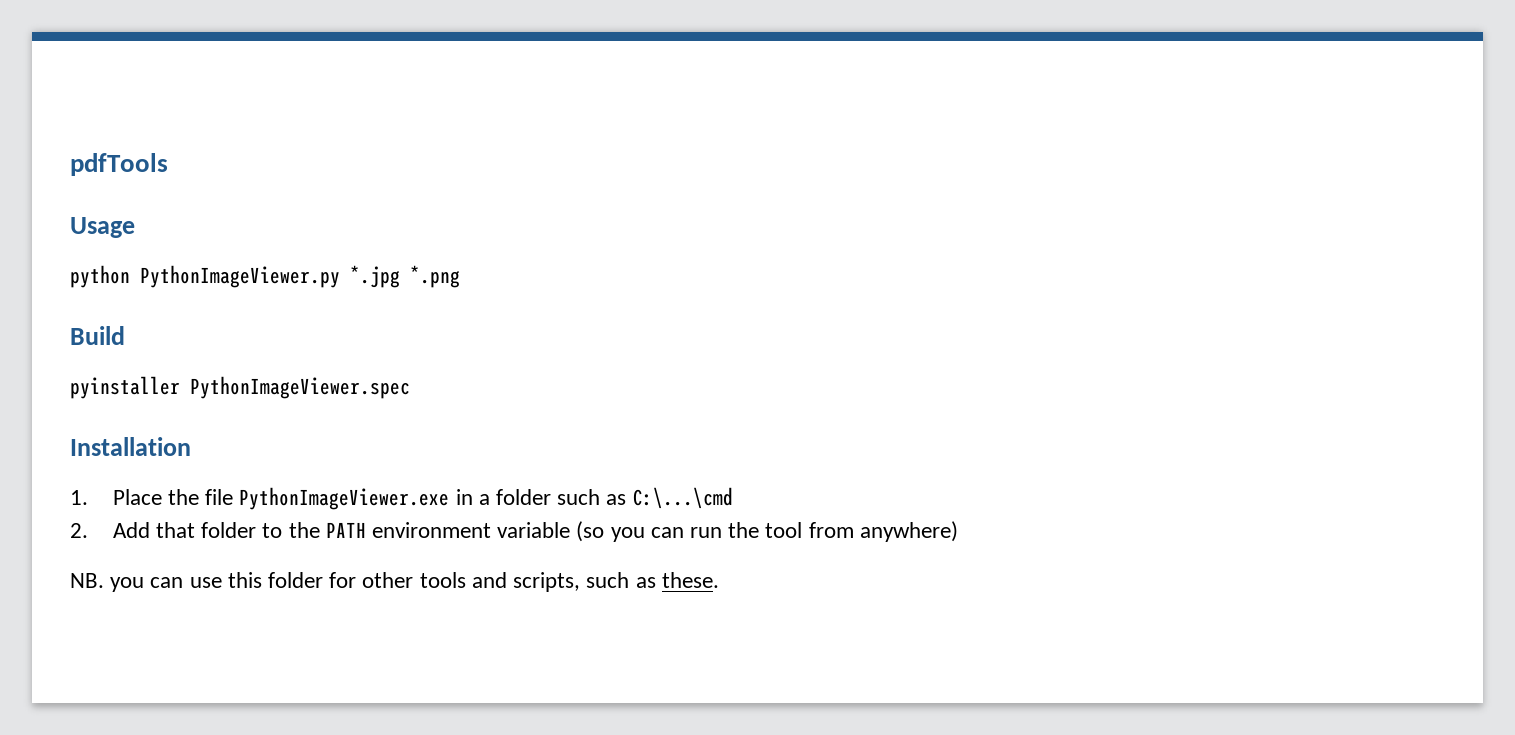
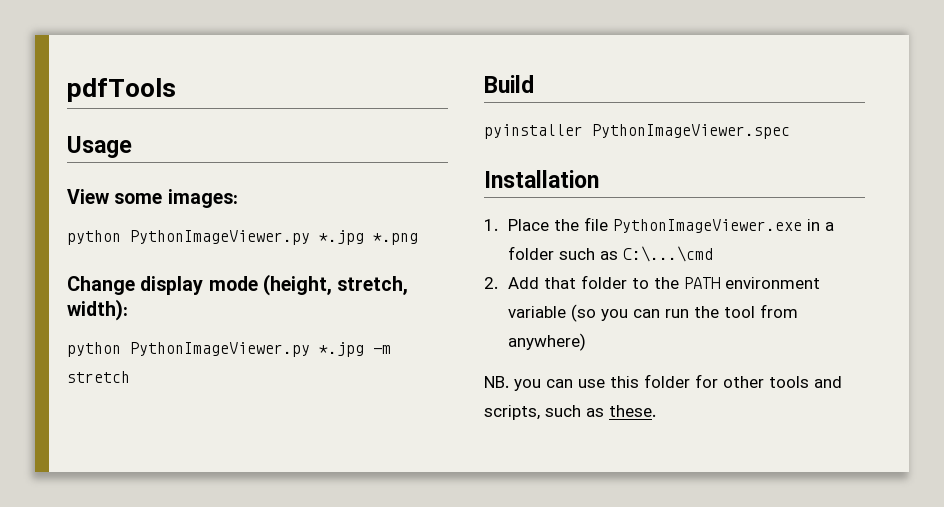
(135, 227) none -> [67,189,238,208] // View some images:
(460, 276) none -> [67,274,409,296] [67,299,128,321] [67,342,391,357] [67,371,130,383] // Change display mode (height, stretch, width): // python PythonImageViewer.py *.jpg -m stretch

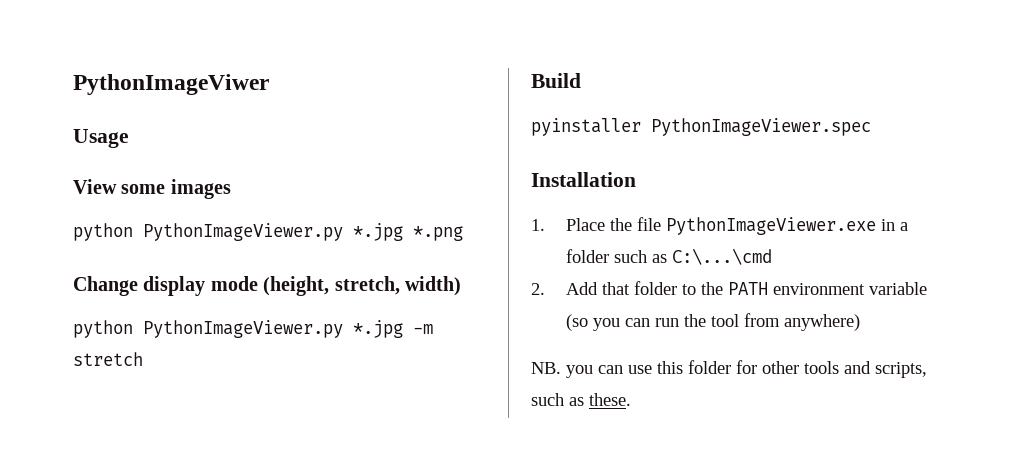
[67,78,176,102] pdfTools -> [73,74,269,95] PythonImageViwer
[167,189,238,208] images: -> [170,179,231,199] images
[67,299,128,321] width): -> [405,276,461,296] width)

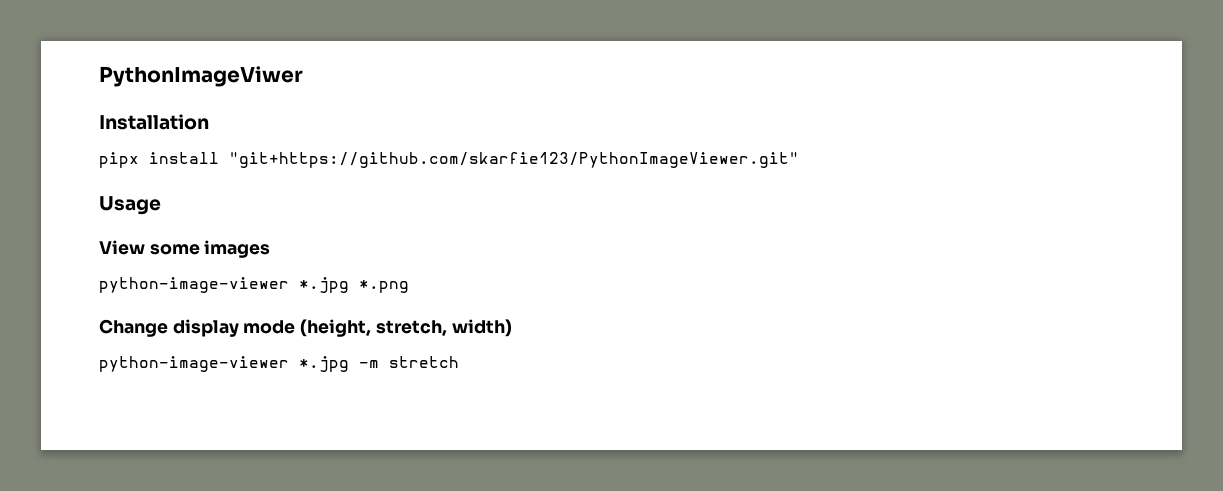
(269, 84) none -> [99,114,209,130] [99,152,799,168] // Installation // pipx install "git+https://github.com/skarfie123/PythonImageViewer.git"
[73,223,343,241] python PythonImageViewer.py -> [99,277,289,293] python-image-viewer
[73,320,343,338] python PythonImageViewer.py -> [99,356,289,372] python-image-viewer
[531,73,581,88] [531,118,871,136] [531,172,636,187] [531,217,909,235] [566,248,773,265] [531,281,928,295] [566,313,861,331] [531,360,927,378] [531,393,631,406] // Build // pyinstaller PythonImageViewer.spec // Installation // 1. Place the file PythonImageViewer.exe in a folder such as C:\...\cmd // 2. Add that folder to the PATH environment variable (so you can run the tool from anywhere) // NB. you can use this folder for other tools and scripts, such as these. -> (459, 362) none

